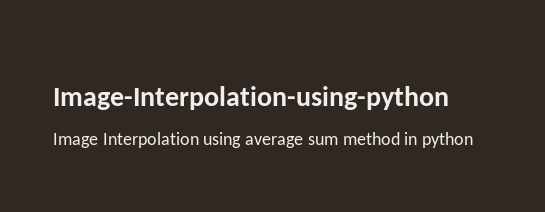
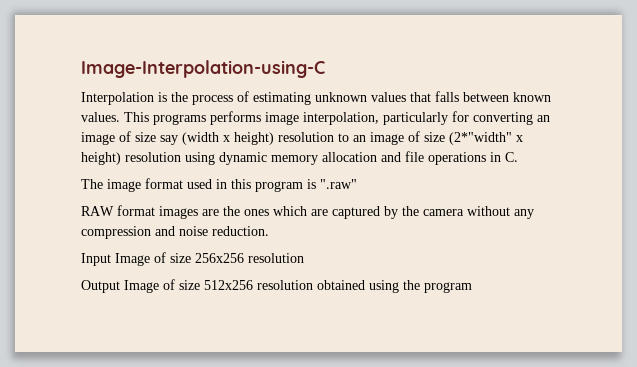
[53,86,449,110] [53,132,474,148] Image-Interpolation-using-python // Image Interpolation using average sum method in python -> [81,60,325,78] [81,91,551,105] [81,111,550,125] [81,131,523,145] [81,151,518,165] [81,178,357,192] [81,205,534,219] [81,226,269,239] [81,252,304,266] [81,279,472,293] Image-Interpolation-using-C // Interpolation is the process of estimating unknown values that falls between known values. This programs performs image interpolation, particularly for converting an image of size say (width x height) resolution to an image of size (2*"width" x height) resolution using dynamic memory allocation and file operations in C. // The image format used in this program is ".raw" // RAW format images are the ones which are captured by the camera without any compression and noise reduction. // Input Image of size 256x256 resolution // Output Image of size 512x256 resolution obtained using the program

